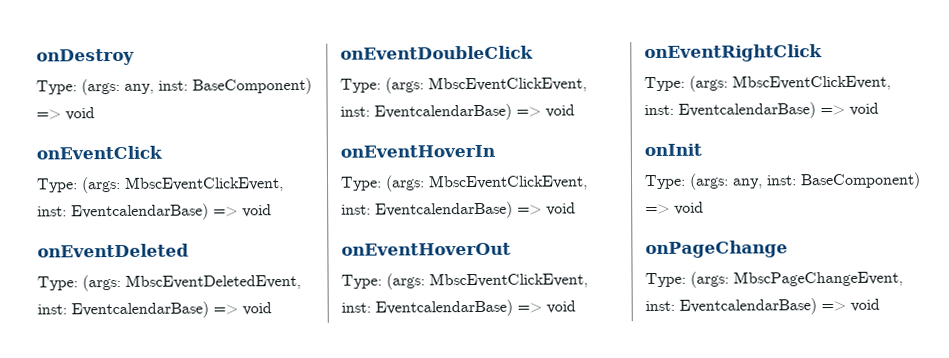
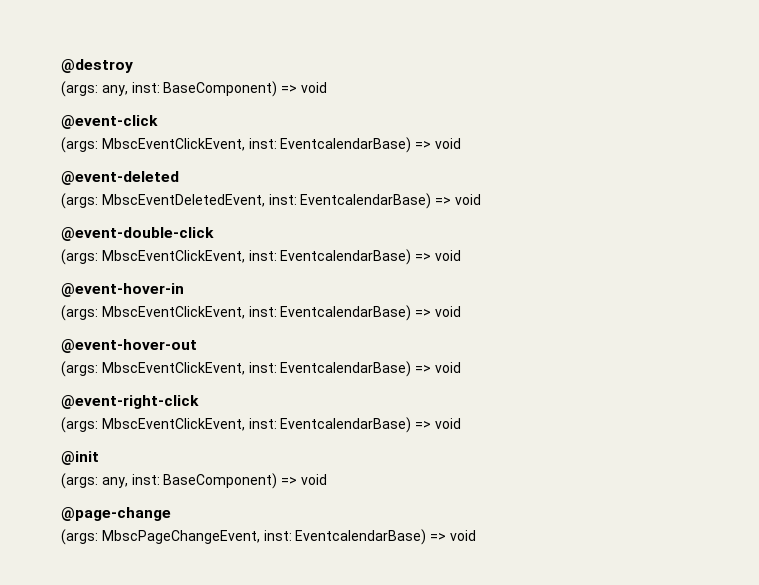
[36,48,135,66] [36,77,312,96] [36,107,95,121] [36,145,163,160] [36,176,284,194] [37,203,272,221] [37,243,189,258] [37,276,78,291] onDestroy // Type: (args: any, inst: BaseComponent) => void // onEventClick // Type: (args: MbscEventClickEvent, inst: EventcalendarBase) => void // onEventDeleted // Type: -> [61,59,133,73] [61,81,327,97] [61,115,158,129] [61,137,461,153] [61,171,179,185] @destroy // (args: any, inst: BaseComponent) => void // @event-click // (args: MbscEventClickEvent, inst: EventcalendarBase) => void // @event-deleted //
[340,45,534,60] [340,76,587,94] [340,103,575,121] [340,144,495,158] [340,174,588,192] [341,201,576,219] [341,242,511,256] [341,272,588,290] [341,299,576,317] [644,44,823,63] [644,74,891,92] [644,102,879,119] [644,143,702,157] [644,172,921,190] [645,201,704,215] [645,240,788,259] [645,272,686,288] onEventDoubleClick // Type: (args: MbscEventClickEvent, inst: EventcalendarBase) => void // onEventHoverIn // Type: (args: MbscEventClickEvent, inst: EventcalendarBase) => void // onEventHoverOut // Type: (args: MbscEventClickEvent, inst: EventcalendarBase) => void // onEventRightClick // Type: (args: MbscEventClickEvent, inst: EventcalendarBase) => void // onInit // Type: (args: any, inst: BaseComponent) => void // onPageChange // Type: -> [61,227,214,241] [61,249,461,265] [61,283,184,297] [61,305,461,321] [61,339,197,353] [61,361,461,377] [61,395,199,409] [61,417,461,433] [61,451,99,465] [61,473,327,489] [61,507,171,521] @event-double-click // (args: MbscEventClickEvent, inst: EventcalendarBase) => void // @event-hover-in // (args: MbscEventClickEvent, inst: EventcalendarBase) => void // @event-hover-out // (args: MbscEventClickEvent, inst: EventcalendarBase) => void // @event-right-click // (args: MbscEventClickEvent, inst: EventcalendarBase) => void // @init // (args: any, inst: BaseComponent) => void // @page-change //

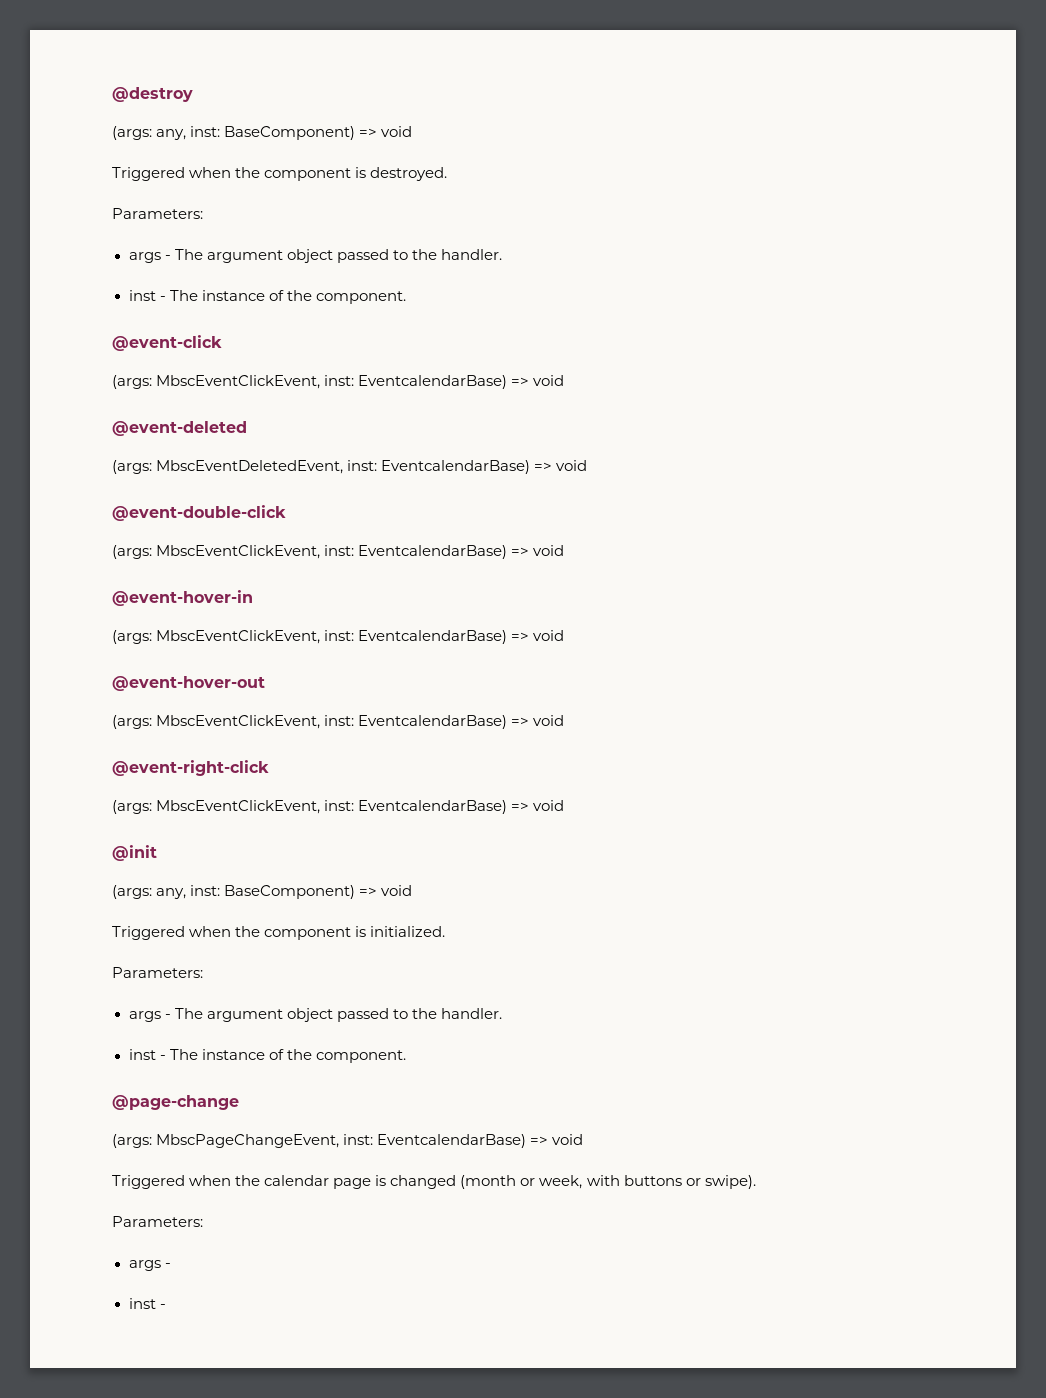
(327, 87) none -> [112,167,448,181] [112,208,203,219] [128,249,502,263] [128,290,406,304] // Triggered when the component is destroyed. // Parameters: // args - The argument object passed to the handler. // inst - The instance of the component.
(327, 479) none -> [112,926,446,940] [112,967,203,978] [128,1008,502,1022] [128,1049,406,1063] // Triggered when the component is initialized. // Parameters: // args - The argument object passed to the handler. // inst - The instance of the component.
(476, 535) none -> [112,1175,756,1189] [112,1216,203,1227] [128,1260,171,1271] [128,1298,166,1309] // Triggered when the calendar page is changed (month or week, with buttons or swipe). // Parameters: // args - // inst -

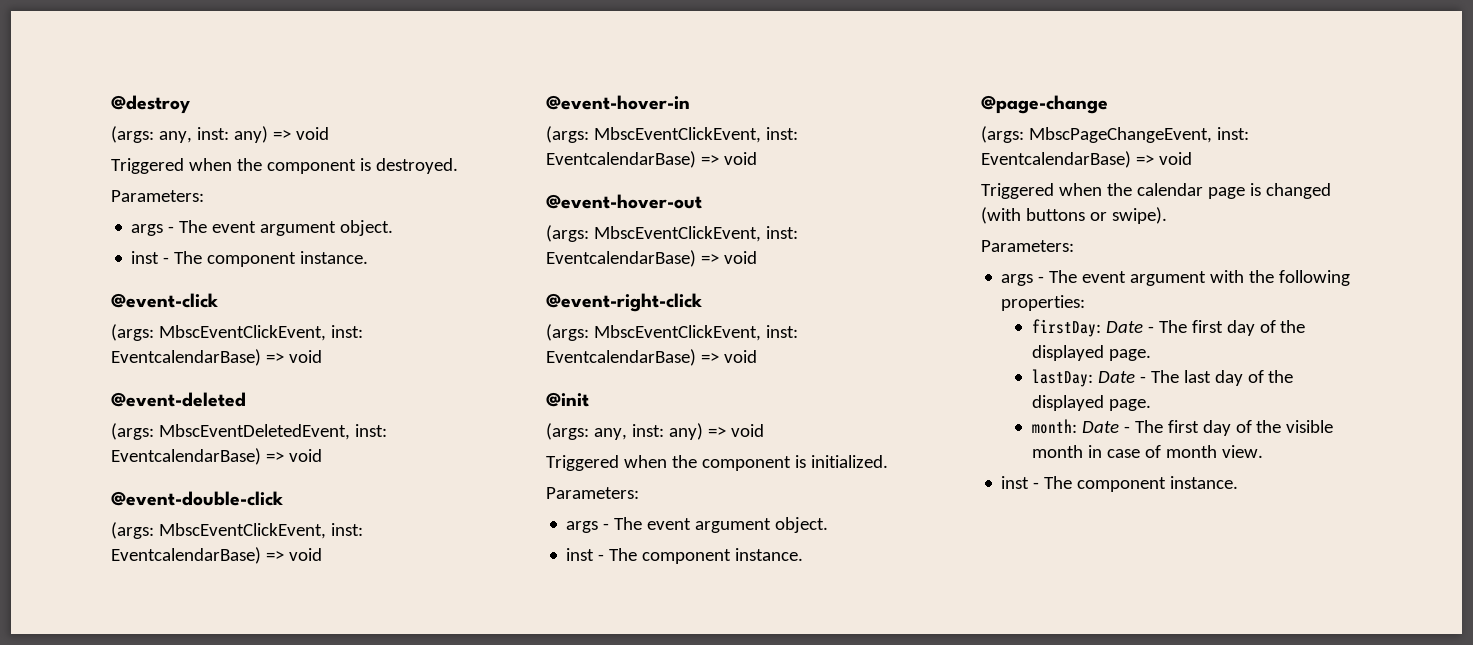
[224,126,356,140] BaseComponent) -> [233,126,268,143] any)
[206,249,502,263] [128,290,406,304] argument object passed to the handler. // inst - The instance of the component. -> [212,220,394,236] [131,251,369,267] event argument object. // inst - The component instance.
[224,885,356,899] BaseComponent) -> [668,423,703,440] any)
[206,1008,502,1022] [128,1049,406,1063] argument object passed to the handler. // inst - The instance of the component. -> [647,517,829,533] [566,548,804,564] event argument object. // inst - The component instance.
[460,1175,620,1189] (month or week, with -> [981,207,1021,224] (with
[128,1298,166,1309] // inst - -> [1049,270,1351,286] [1001,295,1086,311] [1031,319,1306,337] [1031,345,1151,361] [1031,369,1294,387] [1031,395,1151,411] [1031,419,1334,436] [1031,445,1263,458] [1001,476,1239,492] The event argument with the following properties: // firstDay: Date - The first day of the displayed page. // lastDay: Date - The last day of the displayed page. // month: Date - The first day of the visible month in case of month view. // inst - The component instance.

